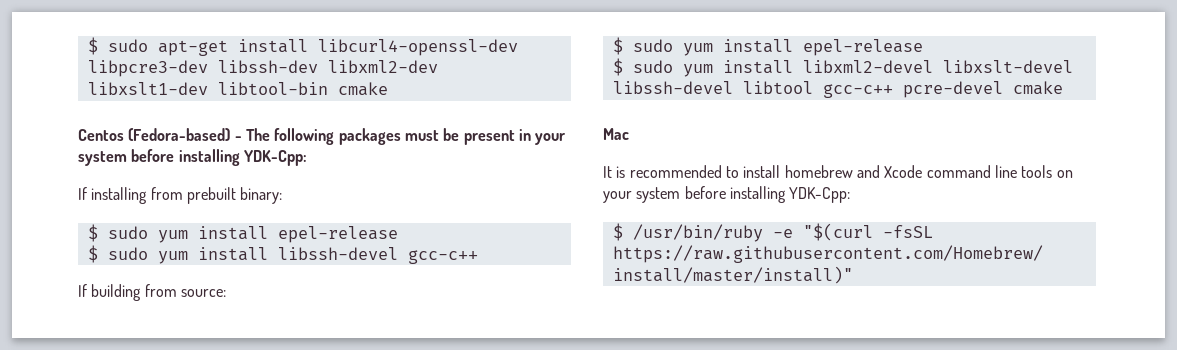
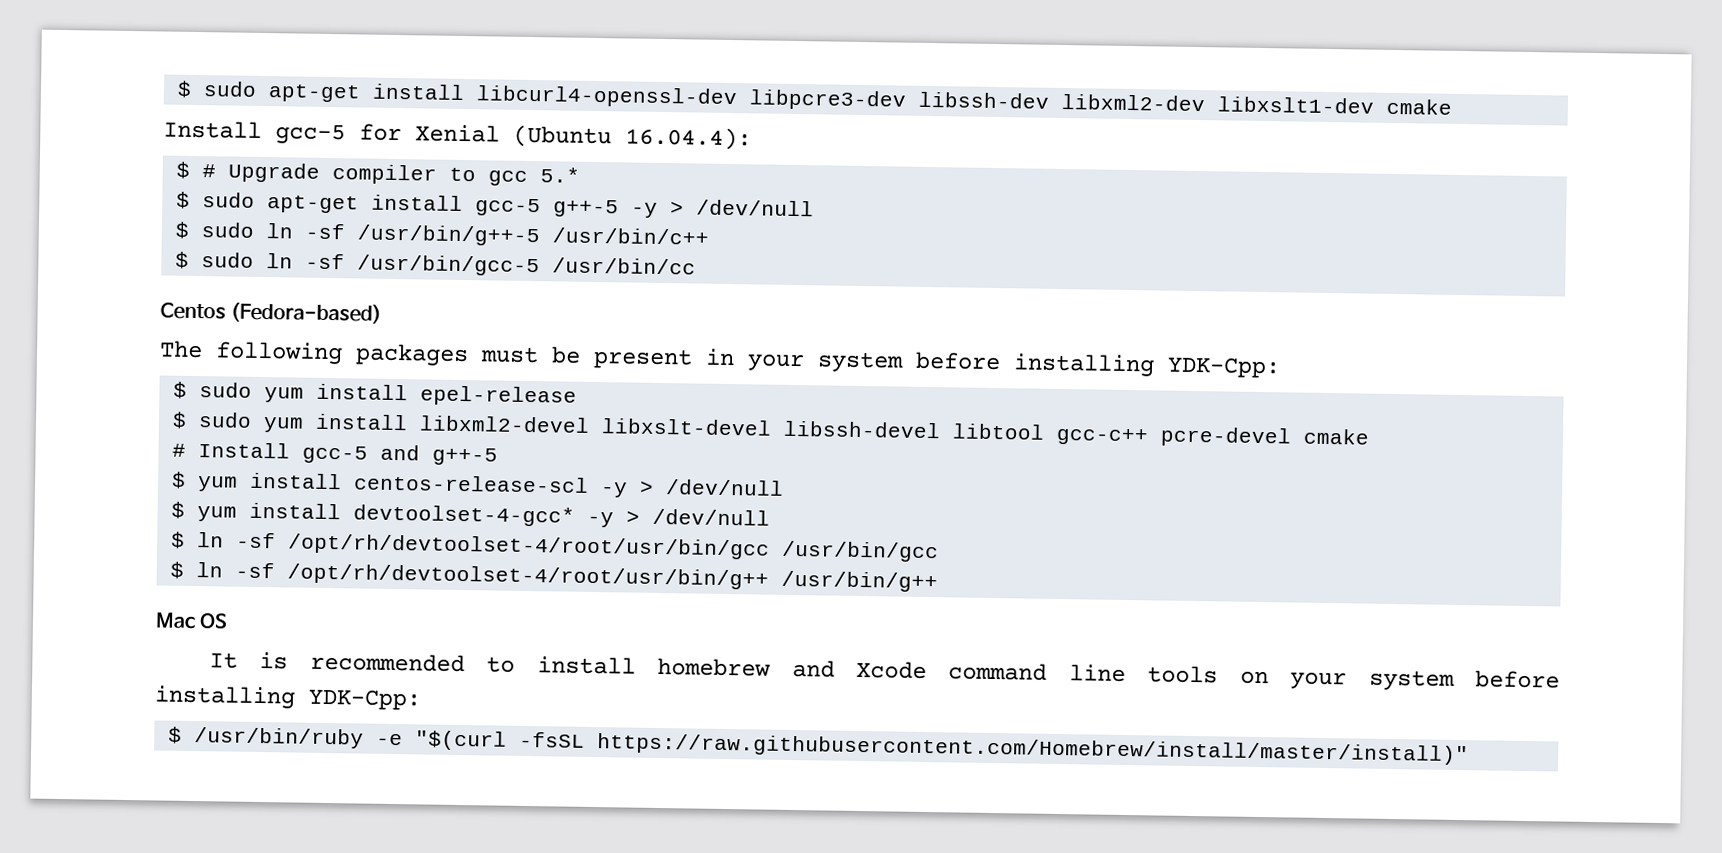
[217,82,388,96] libtool-bin cmake -> [1386,98,1453,115] [163,120,752,151] [176,161,581,186] [176,191,815,218] [175,221,710,247] [175,251,697,277] cmake // Install gcc-5 for Xenial (Ubuntu 16.04.4): // $ # Upgrade compiler to gcc 5.* // $ sudo apt-get install gcc-5 g++-5 -y > /dev/null // $ sudo ln -sf /usr/bin/g++-5 /usr/bin/c++ // $ sudo ln -sf /usr/bin/gcc-5 /usr/bin/cc
[234,136,242,141] - -> (383, 313) //
[78,187,283,204] [87,224,398,243] [87,245,478,264] [78,284,226,301] // If installing from prebuilt binary: // $ sudo yum install epel-release // $ sudo yum install libssh-devel gcc-c++ // If building from source: -> (1281, 367) none
(1063, 88) none -> [172,442,499,466] [171,471,785,498] [171,501,771,528] [171,531,940,563] [170,561,939,593] // # Install gcc-5 and g++-5 // $ yum install centos-release-scl -y > /dev/null // $ yum install devtoolset-4-gcc* -y > /dev/null // $ ln -sf /opt/rh/devtoolset-4/root/usr/bin/gcc /usr/bin/gcc // $ ln -sf /opt/rh/devtoolset-4/root/usr/bin/g++ /usr/bin/g++
(629, 134) none -> [199,613,229,629] OS

